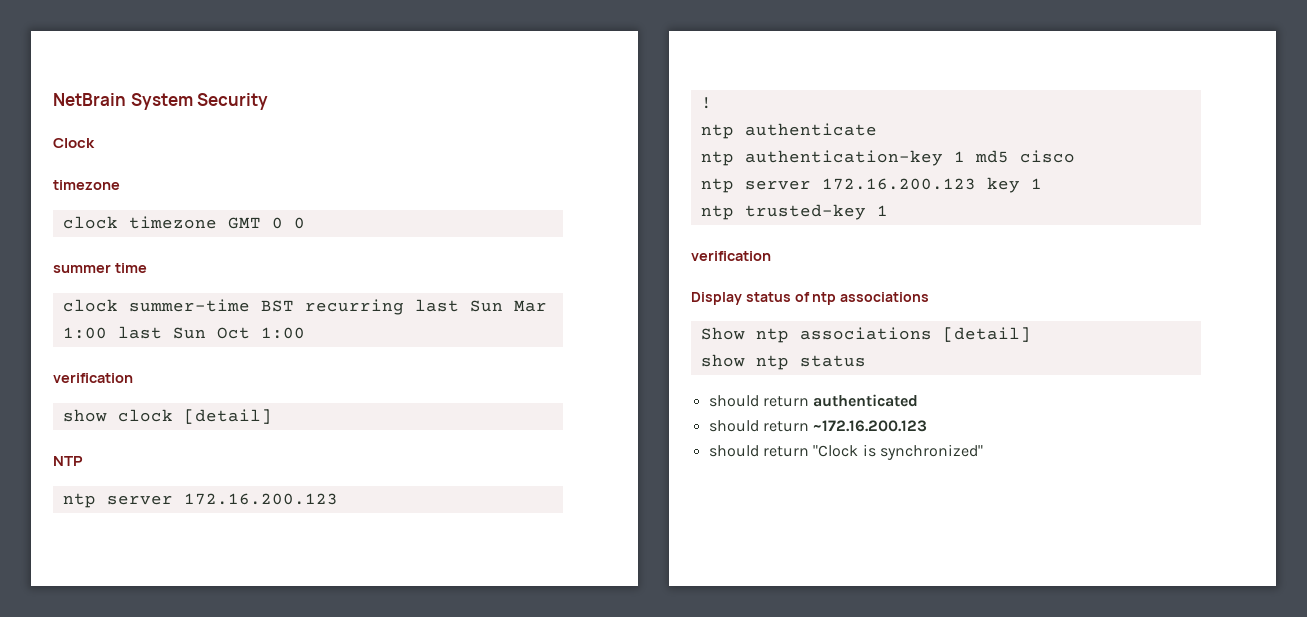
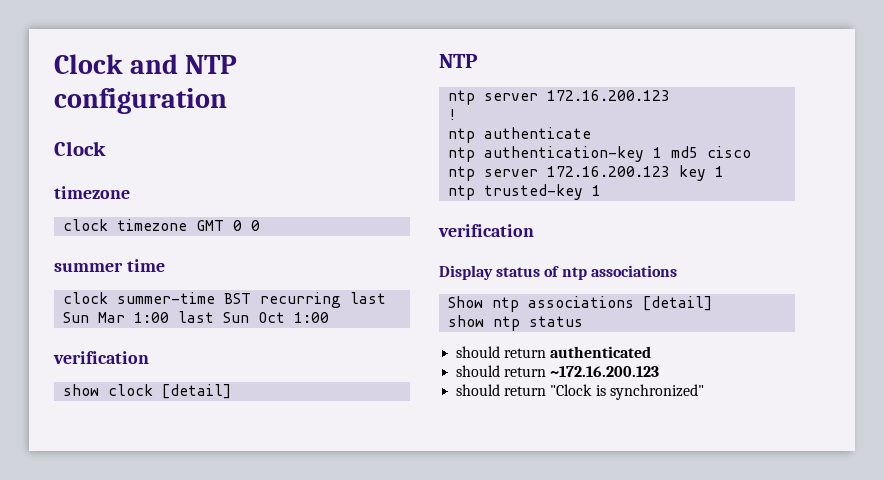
[53,93,269,110] NetBrain System Security -> [54,54,238,74] [54,88,227,114] Clock and NTP configuration

